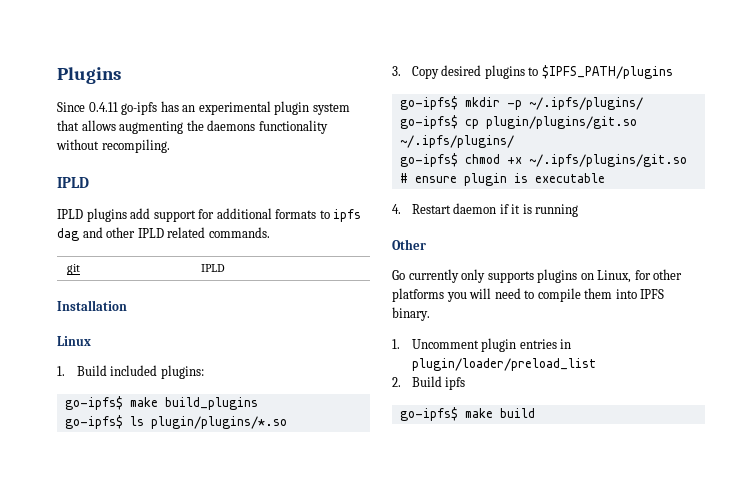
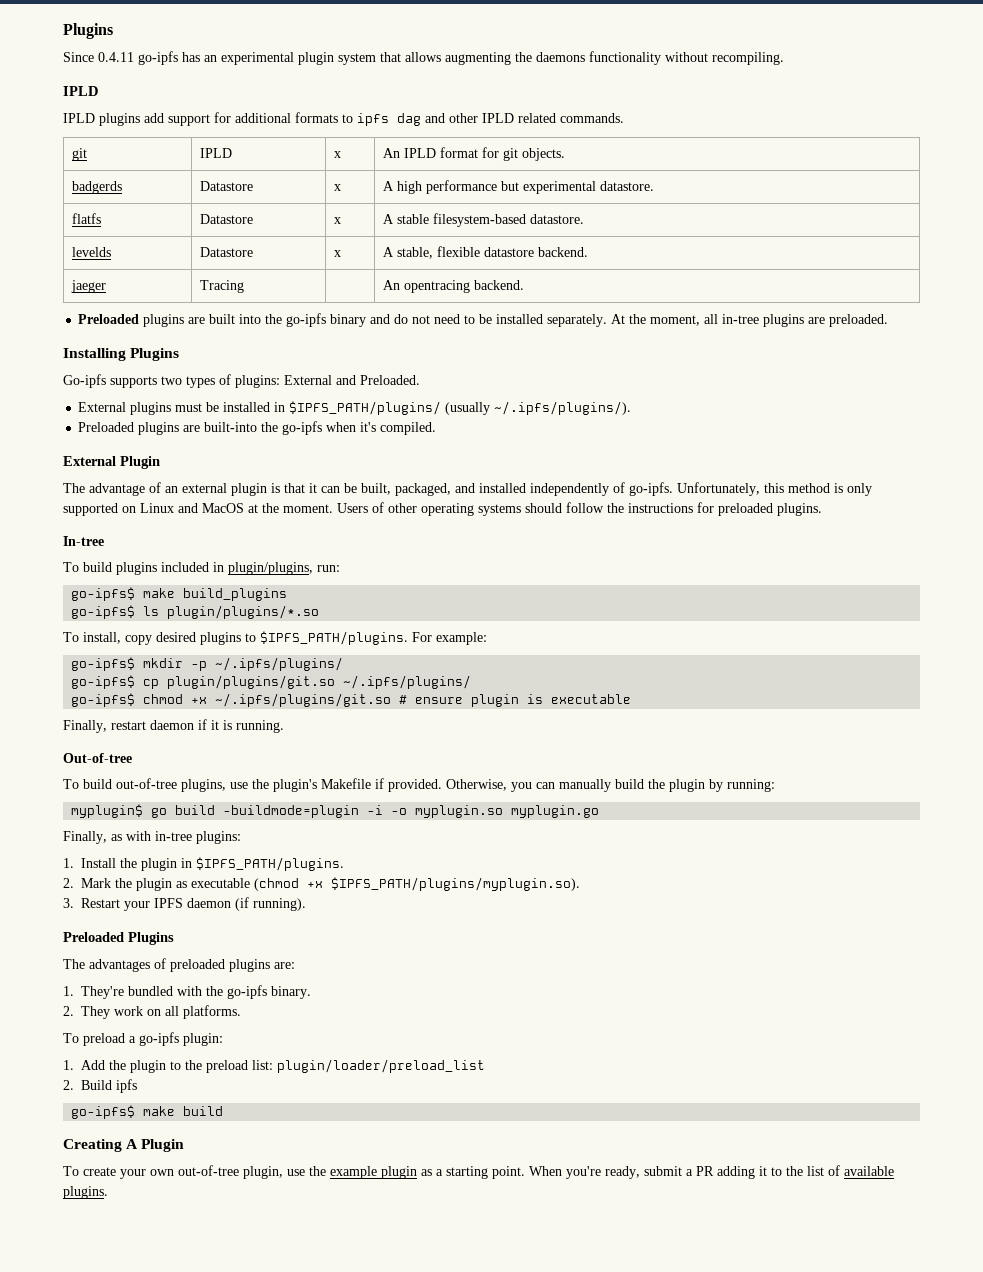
[57,300,127,311] [57,336,91,346] [57,365,204,379] // Installation // Linux // 1. Build included plugins: -> [334,151,342,158] [383,147,566,161] [72,181,123,194] [200,181,254,191] [334,184,342,191] [383,180,655,194] [72,213,102,224] [200,214,254,224] [334,217,342,224] [383,213,585,227] [72,247,112,257] [200,247,254,257] [334,250,342,257] [383,246,589,259] [71,280,107,293] [200,280,245,293] [383,280,525,293] [78,313,889,327] [63,348,180,361] [63,374,420,388] [78,401,632,415] [78,421,437,435] [63,456,160,469] [63,482,872,496] [63,502,822,516] [63,536,104,546] [63,562,340,575] | x | An IPLD format for git objects. // badgerds | Datastore | x | A high performance but experimental datastore. // flatfs | Datastore | x | A stable filesystem-based datastore. // levelds | Datastore | x | A stable, flexible datastore backend. // jaeger | Tracing | | An opentracing backend. // Preloaded plugins are built into the go-ipfs binary and do not need to be installed separately. At the moment, all in-tree plugins are preloaded. // Installing Plugins // Go-ipfs supports two types of plugins: External and Preloaded. // External plugins must be installed in $IPFS_PATH/plugins/ (usually ~/.ipfs/plugins/). // Preloaded plugins are built-into the go-ipfs when it's compiled. // External Plugin // The advantage of an external plugin is that it can be built, packaged, and installed independently of go-ipfs. Unfortunately, this method is only supported on Linux and MacOS at the moment. Users of other operating systems should follow the instructions for preloaded plugins. // In-tree // To build plugins included in plugin/plugins, run:
[392,65,673,79] 3. Copy desired plugins to $IPFS_PATH/plugins -> [63,631,487,645] To install, copy desired plugins to $IPFS_PATH/plugins. For example:
[392,204,451,214] 4. Restart -> [63,720,146,733] Finally, restart
[535,204,579,217] [392,239,426,250] [392,269,683,283] [392,288,665,302] [392,307,430,321] [392,338,572,352] running // Other // Go currently only supports plugins on Linux, for other platforms you will need to compile them into IPFS binary. // 1. Uncomment plugin entries in -> [236,720,284,733] [63,753,132,763] [63,778,775,792] [71,804,600,818] [63,831,241,844] [63,857,344,871] [63,877,580,891] [63,897,306,911] [63,932,174,945] [63,958,295,972] [63,985,311,999] [63,1005,241,1019] [63,1032,223,1046] [63,1060,273,1073] running. // Out-of-tree // To build out-of-tree plugins, use the plugin's Makefile if provided. Otherwise, you can manually build the plugin by running: // myplugin$ go build -buildmode=plugin -i -o myplugin.so myplugin.go // Finally, as with in-tree plugins: // 1. Install the plugin in $IPFS_PATH/plugins. // 2. Mark the plugin as executable (chmod +x $IPFS_PATH/plugins/myplugin.so). // 3. Restart your IPFS daemon (if running). // Preloaded Plugins // The advantages of preloaded plugins are: // 1. They're bundled with the go-ipfs binary. // 2. They work on all platforms. // To preload a go-ipfs plugin: // 1. Add the plugin to the preload list:
(535, 413) none -> [63,1139,185,1152] [63,1165,894,1179] [63,1186,108,1199] // Creating A Plugin // To create your own out-of-tree plugin, use the example plugin as a starting point. When you're ready, submit a PR adding it to the list of available plugins.

